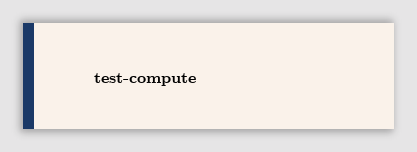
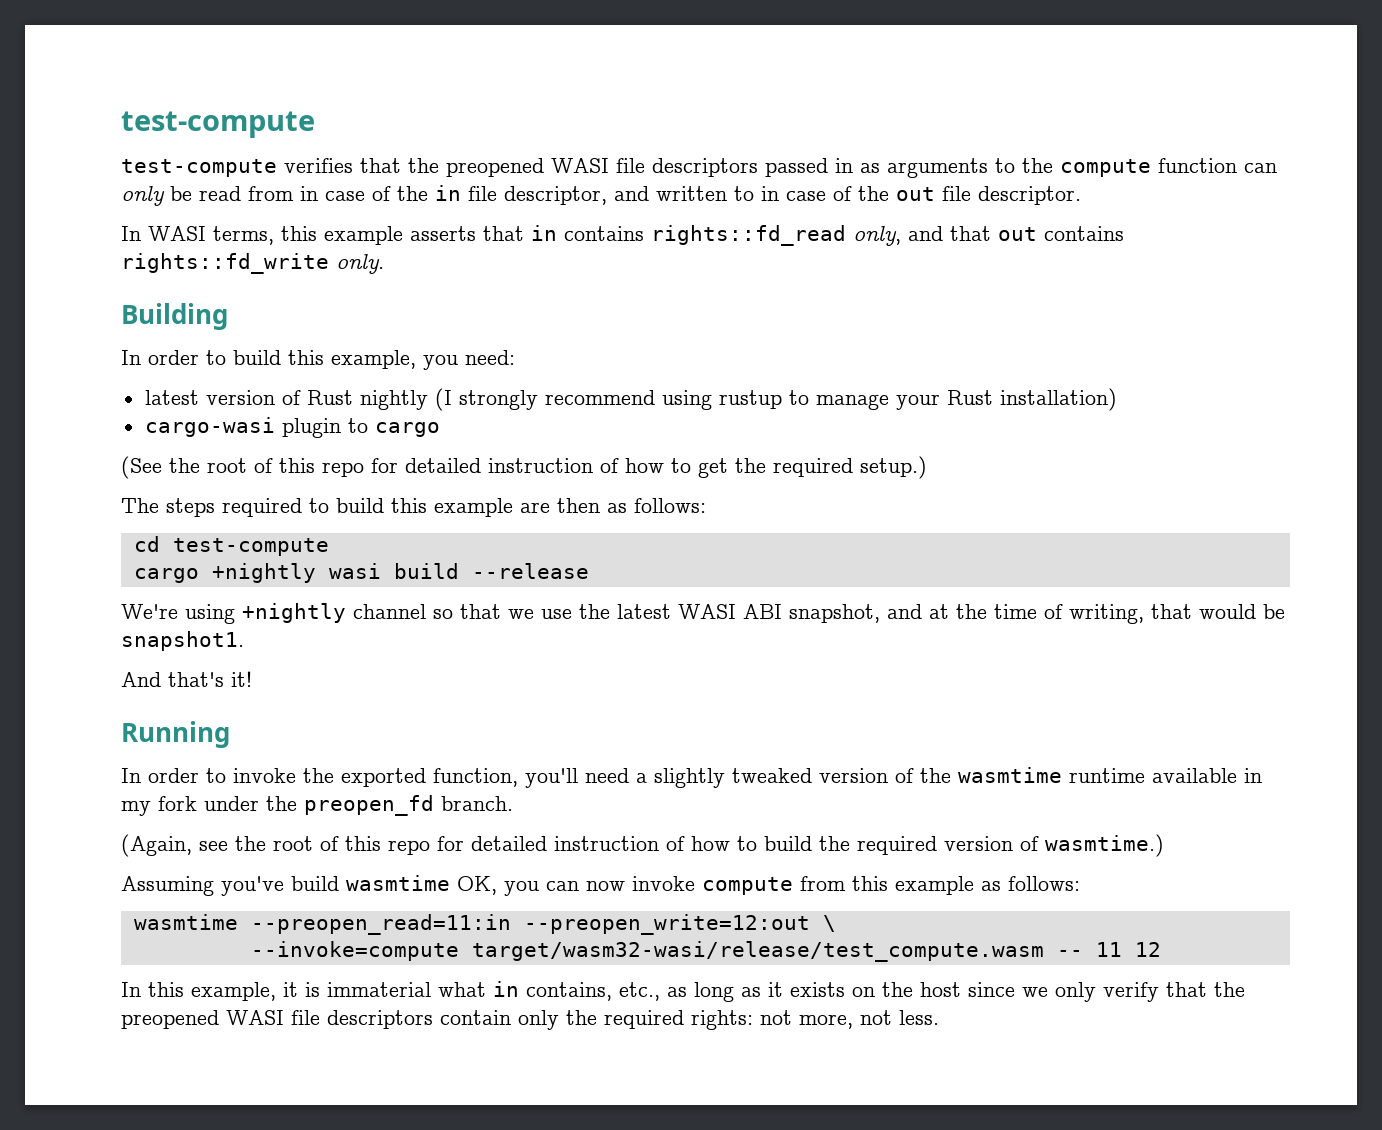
[94,73,196,86] test-compute -> [121,111,315,138] [121,158,1277,178] [121,185,1081,206] [121,225,1124,246] [121,253,384,274] [121,303,228,330] [121,350,515,370] [144,388,1117,411] [144,417,440,438] [121,456,927,479] [121,498,706,517] [133,536,329,556] [133,563,589,583] [121,603,1285,624] [121,631,244,651] [121,671,252,687] [121,721,230,748] [121,767,1262,788] [121,795,513,816] [121,834,1164,857] [121,875,1080,896] [133,914,836,935] [250,941,1161,962] [121,981,1245,1002] [121,1010,939,1030] test-compute // test-compute verifies that the preopened WASI file descriptors passed in as arguments to the compute function can only be read from in case of the in file descriptor, and written to in case of the out file descriptor. // In WASI terms, this example asserts that in contains rights::fd_read only, and that out contains rights::fd_write only. // Building // In order to build this example, you need: // latest version of Rust nightly (I strongly recommend using rustup to manage your Rust installation) // cargo-wasi plugin to cargo // (See the root of this repo for detailed instruction of how to get the required setup.) // The steps required to build this example are then as follows: // cd test-compute // cargo +nightly wasi build --release // We're using +nightly channel so that we use the latest WASI ABI snapshot, and at the time of writing, that would be snapshot1. // And that's it! // Running // In order to invoke the exported function, you'll need a slightly tweaked version of the wasmtime runtime available in my fork under the preopen_fd branch. // (Again, see the root of this repo for detailed instruction of how to build the required version of wasmtime.) // Assuming you've build wasmtime OK, you can now invoke compute from this example as follows: // wasmtime --preopen_read=11:in --preopen_write=12:out \ // --invoke=compute target/wasm32-wasi/release/test_compute.wasm -- 11 12 // In this example, it is immaterial what in contains, etc., as long as it exists on the host since we only verify that the preopened WASI file descriptors contain only the required rights: not more, not less.

